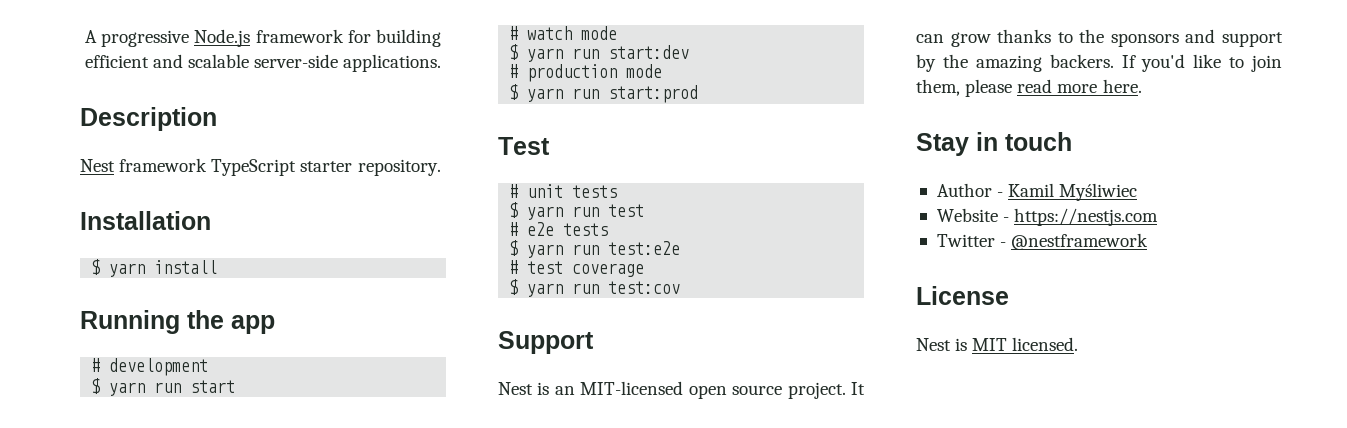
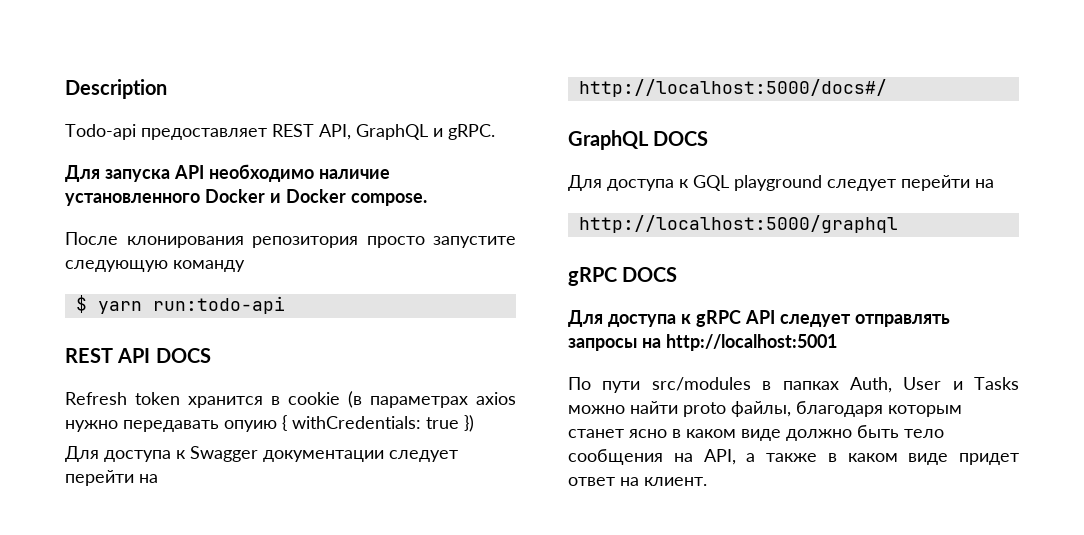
[85,29,441,47] [84,54,442,72] [80,107,217,131] [80,158,441,176] [80,211,211,230] [91,259,218,277] [80,310,275,334] [91,358,209,376] [91,378,236,396] [509,26,618,40] [509,44,690,62] [509,64,663,82] [509,84,699,103] [498,137,550,155] [509,184,618,198] [509,202,645,220] [509,222,609,236] [509,240,681,258] [509,260,645,277] [509,279,681,297] [498,331,594,354] [498,381,865,399] [916,29,1283,47] [916,54,1282,72] [916,79,1142,97] [916,132,1072,156] [936,183,1138,201] [936,208,1159,226] [936,233,1149,250] [916,286,1009,305] [916,337,1079,351] A progressive Node.js framework for building efficient and scalable server-side applications. // Description // Nest framework TypeScript starter repository. // Installation // $ yarn install // Running the app // # development // $ yarn run start // # watch mode // $ yarn run start:dev // # production mode // $ yarn run start:prod // Test // # unit tests // $ yarn run test // # e2e tests // $ yarn run test:e2e // # test coverage // $ yarn run test:cov // Support // Nest is an MIT-licensed open source project. It can grow thanks to the sponsors and support by the amazing backers. If you'd like to join them, please read more here. // Stay in touch // Author - Kamil Myśliwiec // Website - https://nestjs.com // Twitter - @nestframework // License // Nest is MIT licensed. -> [65,79,167,99] [65,124,495,140] [65,164,390,182] [65,189,427,206] [65,232,516,248] [65,260,245,272] [75,295,285,314] [65,348,211,363] [65,391,516,408] [65,415,474,432] [65,446,458,462] [65,470,158,486] [578,79,887,97] [568,130,709,150] [568,175,994,191] [578,215,898,233] [568,267,678,286] [568,310,950,327] [568,334,837,351] [568,377,1019,393] [568,401,962,417] [568,425,944,441] [568,449,1019,465] [568,477,707,486] Description // Todo-api предоставляет REST API, GraphQL и gRPC. // Для запуска API необходимо наличие установленного Docker и Docker compose. // После клонирования репозитория просто запустите следующую команду // $ yarn run:todo-api // REST API DOCS // Refresh token хранится в cookie (в параметрах axios нужно передавать опуию { withCredentials: true }) // Для доступа к Swagger документации следует перейти на // http://localhost:5000/docs#/ // GraphQL DOCS // Для доступа к GQL playground следует перейти на // http://localhost:5000/graphql // gRPC DOCS // Для доступа к gRPC API следует отправлять запросы на http://localhost:5001 // По пути src/modules в папках Auth, User и Tasks можно найти proto файлы, благодаря которым станет ясно в каком виде должно быть тело сообщения на API, а также в каком виде придет ответ на клиент.

